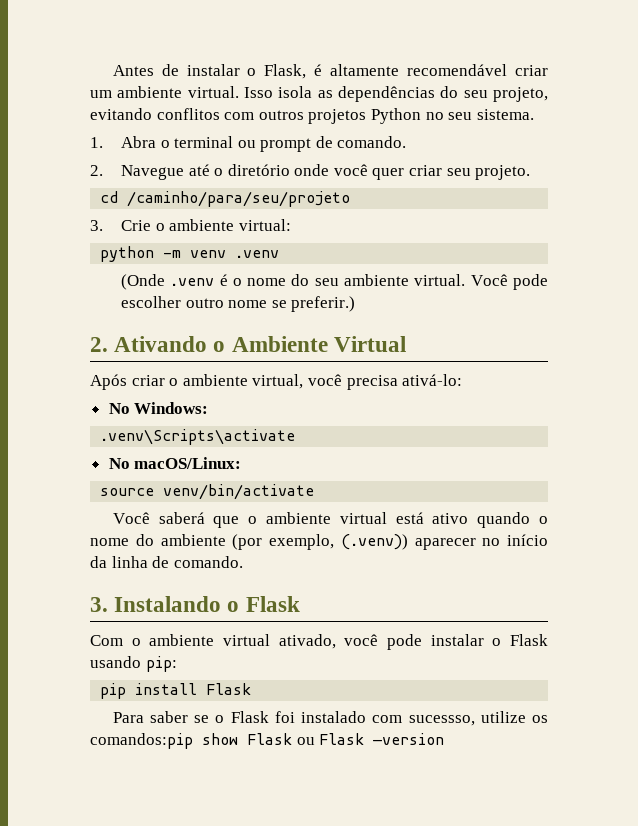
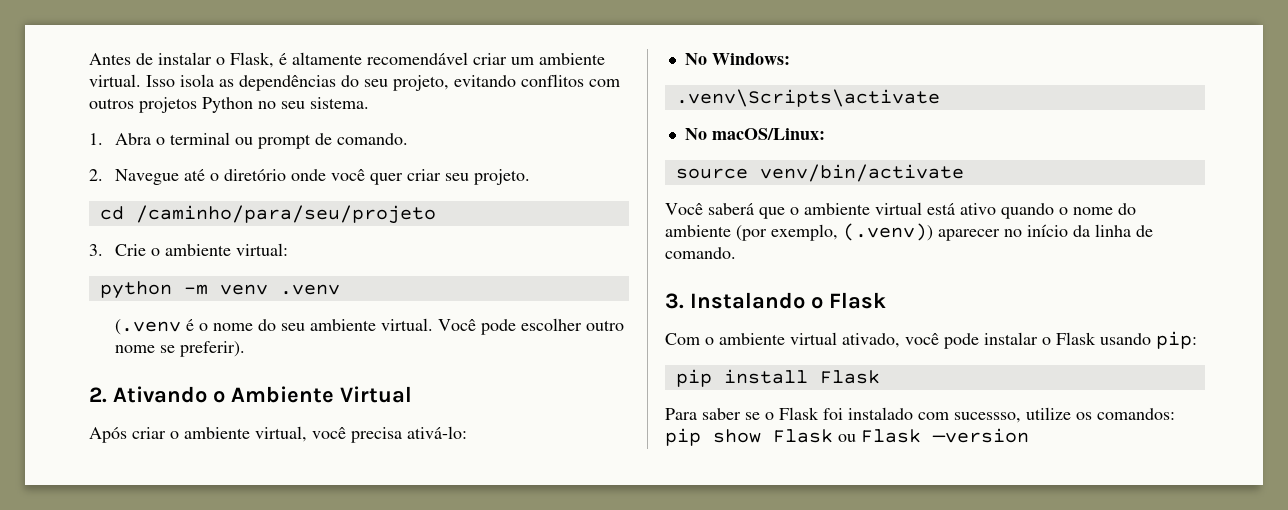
[120,274,215,290] (Onde .venv -> [115,319,182,335] (.venv
[291,296,356,312] preferir.) -> [180,341,246,357] preferir).
[90,733,193,749] comandos:pip -> [1097,408,1175,420] [665,428,701,446] comandos: pip

